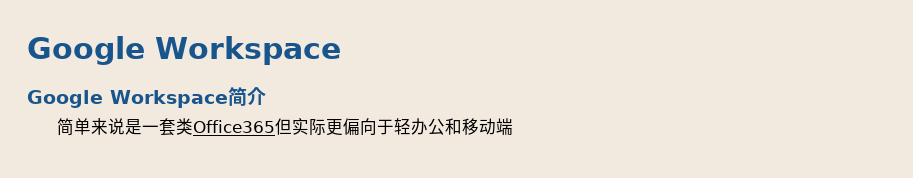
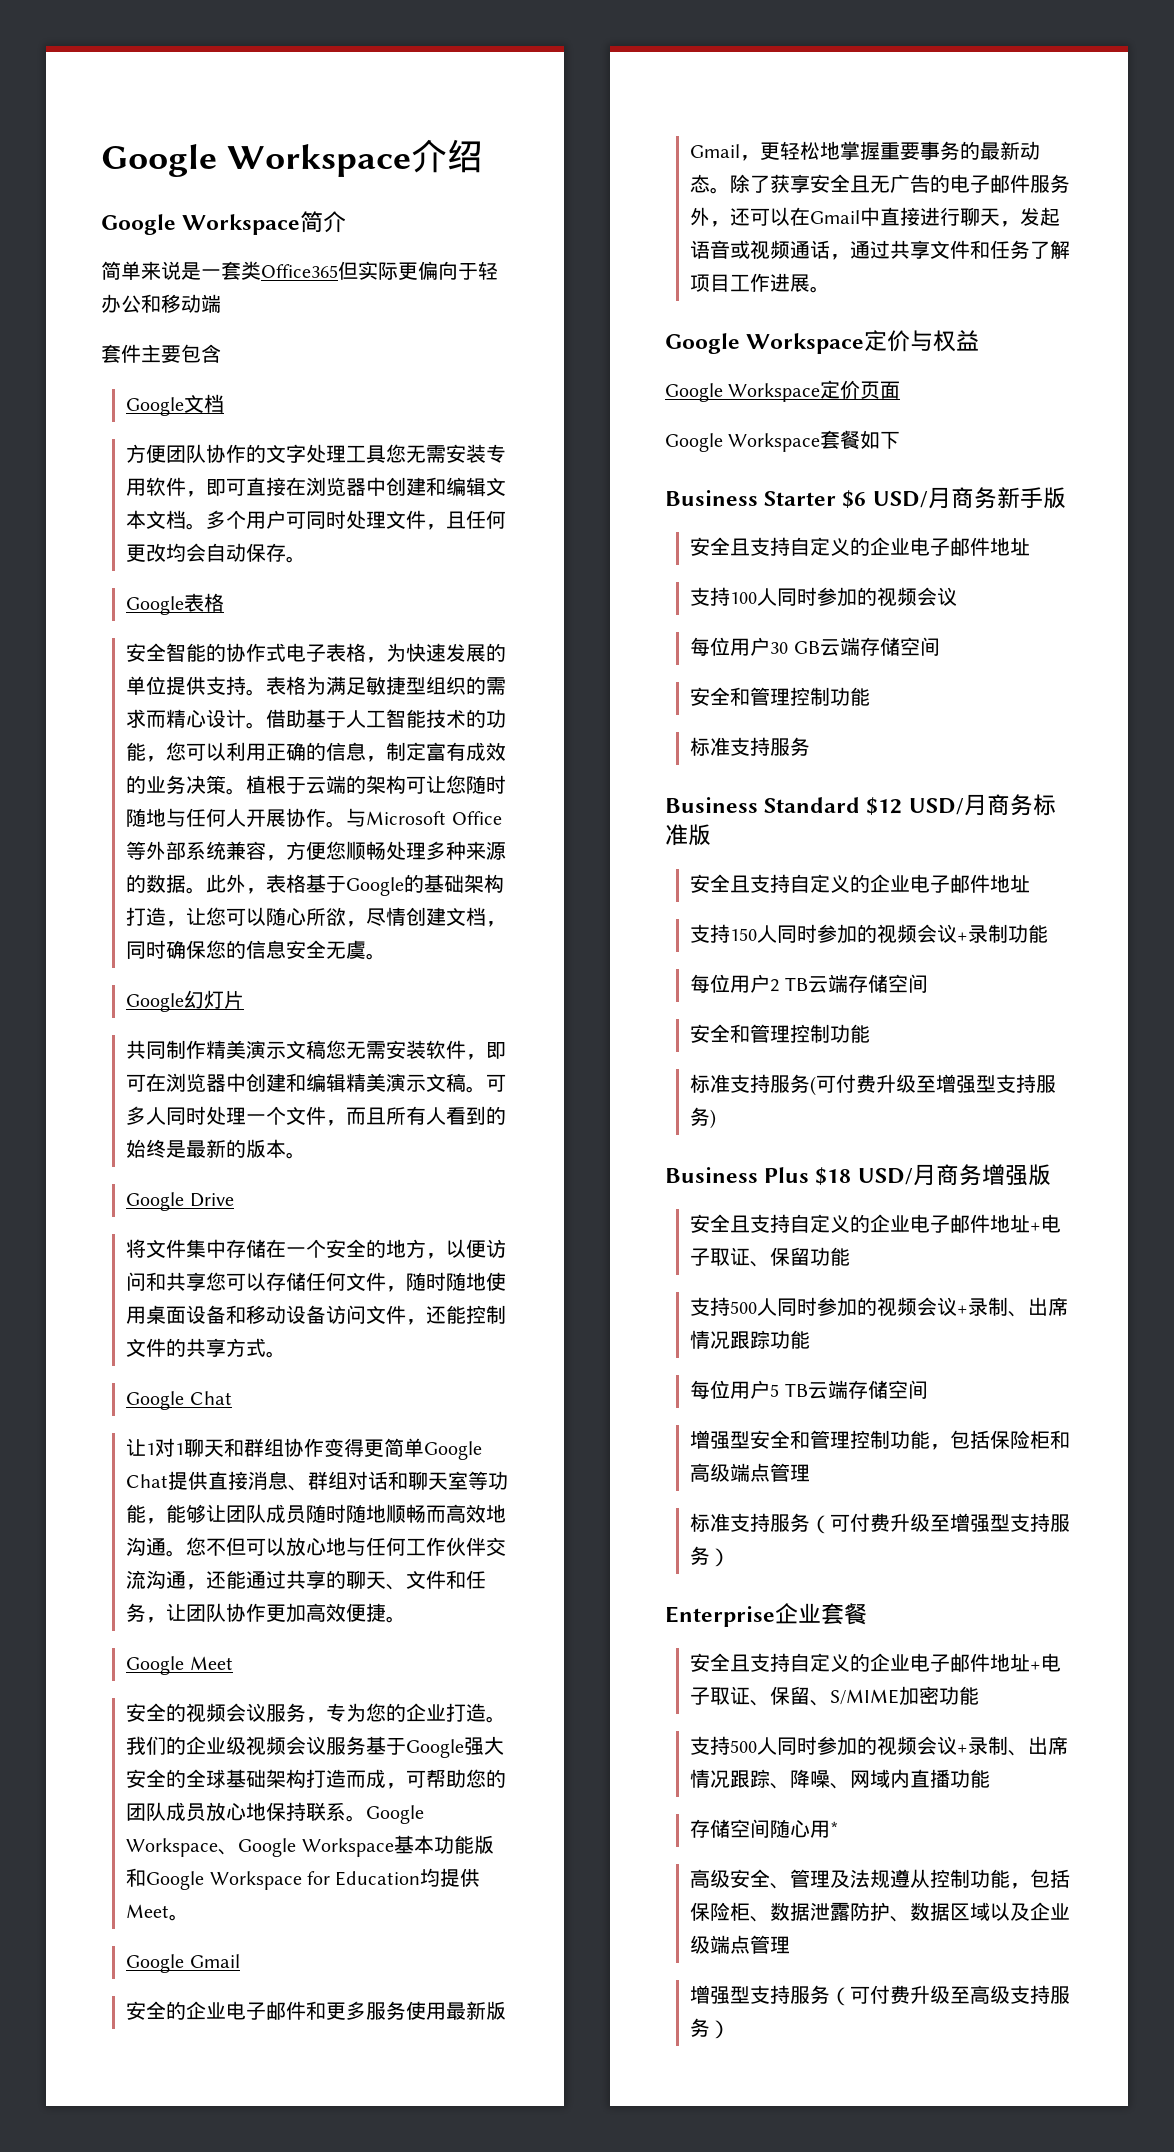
[27,36,341,65] Google Workspace -> [101,139,483,177] Google Workspace介绍
(514, 126) none -> [101,344,221,363] [126,394,225,416] [126,444,507,463] [126,477,507,497] [126,510,507,530] [126,543,307,563] [126,593,225,615] [126,643,507,663] [126,676,507,696] [126,709,507,729] [126,742,507,762] [126,775,507,795] [126,808,502,828] [126,841,507,861] [126,874,505,896] [126,907,507,927] [126,940,387,960] [126,990,245,1012] [126,1040,507,1060] [126,1073,507,1093] [126,1106,507,1126] [126,1139,307,1159] [126,1192,234,1211] [126,1239,507,1259] [126,1272,507,1292] [126,1305,507,1325] [126,1338,287,1358] [126,1391,232,1410] [126,1438,483,1460] [126,1471,509,1491] [126,1504,507,1524] [126,1537,507,1557] [126,1570,487,1590] [126,1603,407,1623] [126,1656,233,1675] [126,1703,507,1723] [126,1736,505,1758] [126,1769,507,1789] [126,1802,425,1824] [126,1835,494,1857] [126,1868,481,1890] [126,1904,190,1921] [126,1954,240,1973] [126,2001,507,2020] [690,141,1041,161] [690,174,1071,194] [690,207,1061,227] [690,240,1071,260] [690,273,831,293] [665,330,980,354] [665,380,901,402] [665,430,901,452] [665,487,1066,509] [690,537,1031,556] [690,587,958,607] [690,637,940,656] [690,687,871,706] [690,737,811,756] [665,794,1056,816] [665,824,711,846] [690,874,1031,893] [690,924,1049,944] [690,974,928,993] [690,1024,871,1043] [690,1074,1057,1096] [690,1107,717,1129] [665,1164,1051,1186] [690,1214,1062,1233] [690,1247,851,1267] [690,1297,1069,1317] [690,1330,811,1349] [690,1380,928,1399] [690,1430,1071,1450] [690,1463,811,1482] [690,1513,1071,1534] [690,1546,731,1567] [665,1603,867,1627] [690,1653,1062,1672] [690,1686,980,1706] [690,1736,1069,1756] [690,1769,991,1789] [690,1819,840,1838] [690,1869,1071,1889] [690,1902,1071,1922] [690,1935,791,1954] [690,1985,1071,2006] [690,2018,731,2039] // 套件主要包含 // Google文档 // 方便团队协作的文字处理工具您无需安装专用软件，即可直接在浏览器中创建和编辑文本文档。多个用户可同时处理文件，且任何更改均会自动保存。 // Google表格 // 安全智能的协作式电子表格，为快速发展的单位提供支持。表格为满足敏捷型组织的需求而精心设计。借助基于人工智能技术的功能，您可以利用正确的信息，制定富有成效的业务决策。植根于云端的架构可让您随时随地与任何人开展协作。与Microsoft Office等外部系统兼容，方便您顺畅处理多种来源的数据。此外，表格基于Google的基础架构打造，让您可以随心所欲，尽情创建文档，同时确保您的信息安全无虞。 // Google幻灯片 // 共同制作精美演示文稿您无需安装软件，即可在浏览器中创建和编辑精美演示文稿。可多人同时处理一个文件，而且所有人看到的始终是最新的版本。 // Google Drive // 将文件集中存储在一个安全的地方，以便访问和共享您可以存储任何文件，随时随地使用桌面设备和移动设备访问文件，还能控制文件的共享方式。 // Google Chat // 让1对1聊天和群组协作变得更简单Google Chat提供直接消息、群组对话和聊天室等功能，能够让团队成员随时随地顺畅而高效地沟通。您不但可以放心地与任何工作伙伴交流沟通，还能通过共享的聊天、文件和任务，让团队协作更加高效便捷。 // Google Meet // 安全的视频会议服务，专为您的企业打造。我们的企业级视频会议服务基于Google强大安全的全球基础架构打造而成，可帮助您的团队成员放心地保持联系。Google Workspace、Google Workspace基本功能版和Google Workspace for Education均提供Meet。 // Google Gmail // 安全的企业电子邮件和更多服务使用最新版Gmail，更轻松地掌握重要事务的最新动态。除了获享安全且无广告的电子邮件服务外，还可以在Gmail中直接进行聊天，发起语音或视频通话，通过共享文件和任务了解项目工作进展。 // Google Workspace定价与权益 // Google Workspace定价页面 // Google Workspace套餐如下 // Business Starter $6 USD/月商务新手版 // 安全且支持自定义的企业电子邮件地址 // 支持100人同时参加的视频会议 // 每位用户30 GB云端存储空间 // 安全和管理控制功能 // 标准支持服务 // Business Standard $12 USD/月商务标准版 // 安全且支持自定义的企业电子邮件地址 // 支持150人同时参加的视频会议+录制功能 // 每位用户2 TB云端存储空间 // 安全和管理控制功能 // 标准支持服务(可付费升级至增强型支持服务) // Business Plus $18 USD/月商务增强版 // 安全且支持自定义的企业电子邮件地址+电子取证、保留功能 // 支持500人同时参加的视频会议+录制、出席情况跟踪功能 // 每位用户5 TB云端存储空间 // 增强型安全和管理控制功能，包括保险柜和高级端点管理 // 标准支持服务（可付费升级至增强型支持服务） // Enterprise企业套餐 // 安全且支持自定义的企业电子邮件地址+电子取证、保留、S/MIME加密功能 // 支持500人同时参加的视频会议+录制、出席情况跟踪、降噪、网域内直播功能 // 存储空间随心用* // 高级安全、管理及法规遵从控制功能，包括保险柜、数据泄露防护、数据区域以及企业级端点管理 // 增强型支持服务（可付费升级至高级支持服务）

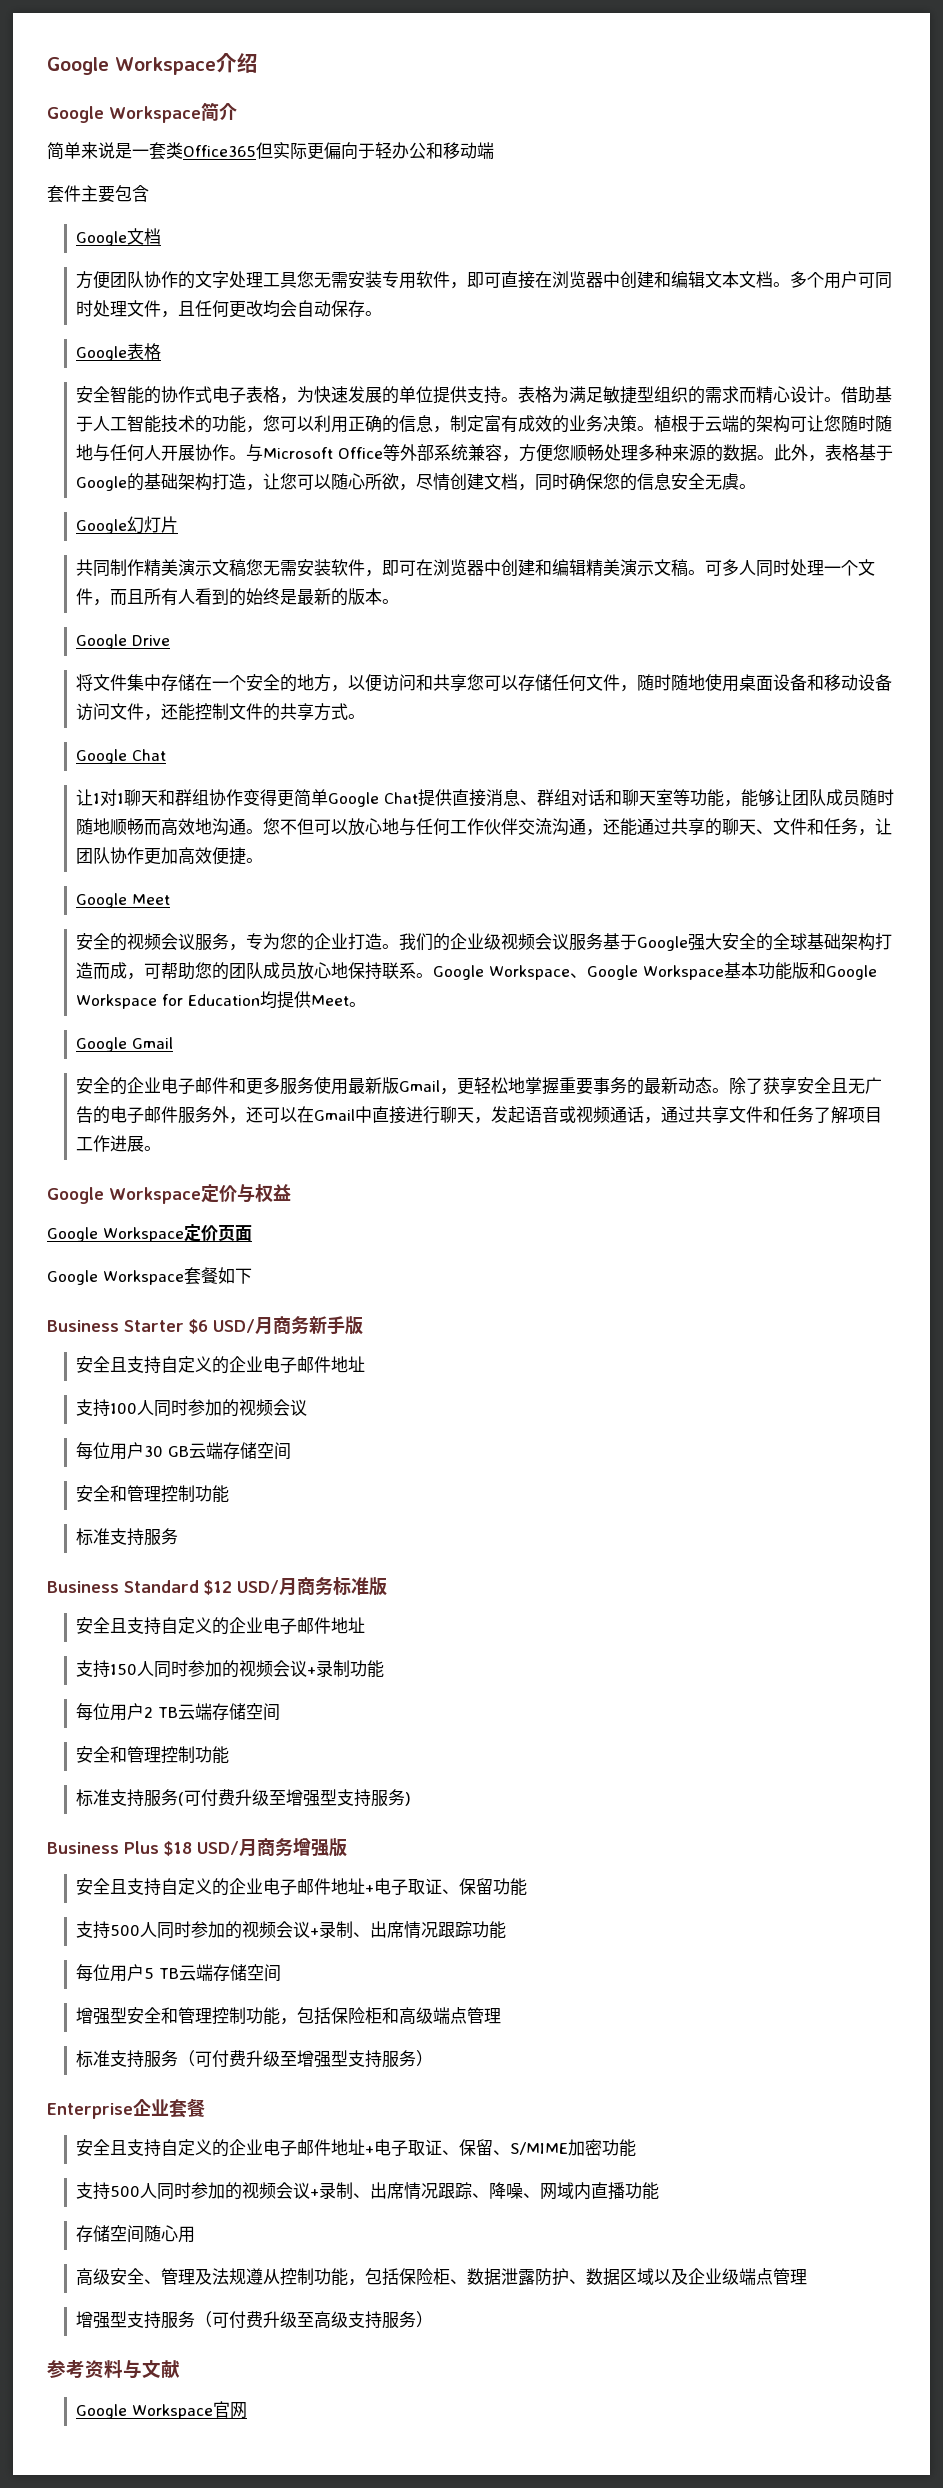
[830,1821,840,1836] * -> (196, 2234) none
(731, 2029) none -> [47,2360,180,2379] [76,2401,248,2419] // 参考资料与文献 // Google Workspace官网

